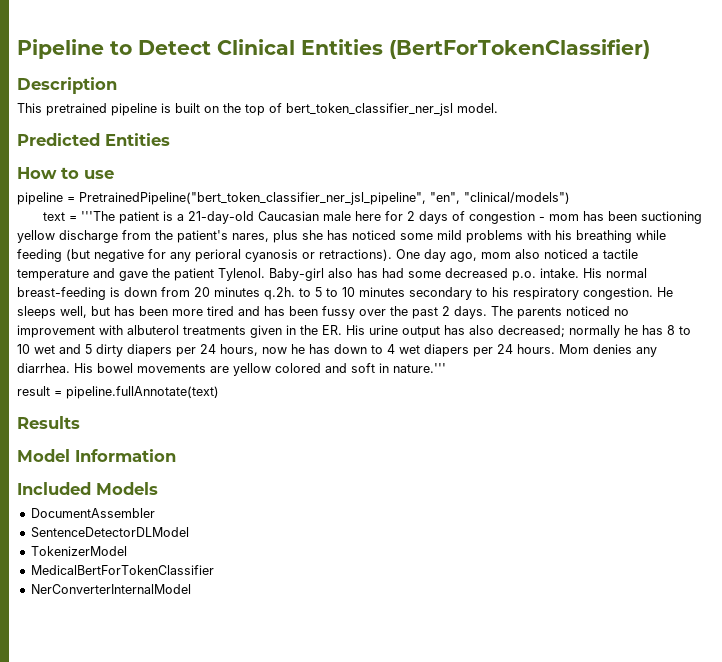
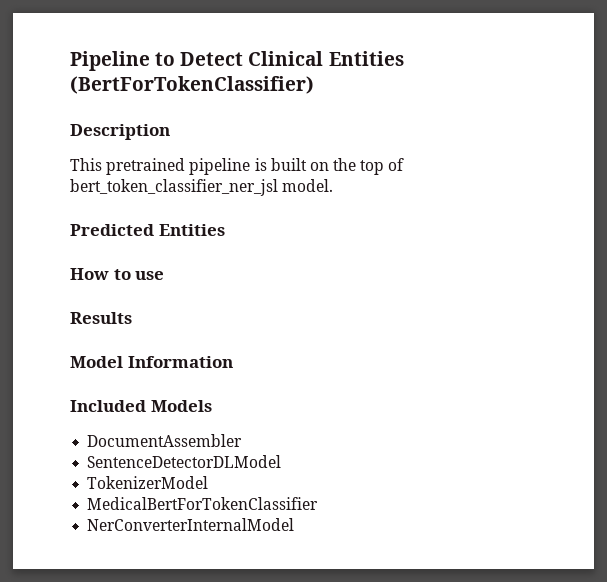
[17,192,570,205] [42,211,702,224] [17,230,666,243] [17,249,638,262] [17,268,647,281] [17,287,673,300] [17,306,629,319] [17,325,691,338] [17,344,657,357] [17,363,446,376] [17,386,219,399] // pipeline = PretrainedPipeline("bert_token_classifier_ner_jsl_pipeline", "en", "clinical/models") // text = '''The patient is a 21-day-old Caucasian male here for 2 days of congestion - mom has been suctioning yellow discharge from the patient's nares, plus she has noticed some mild problems with his breathing while feeding (but negative for any perioral cyanosis or retractions). One day ago, mom also noticed a tactile temperature and gave the patient Tylenol. Baby-girl also has had some decreased p.o. intake. His normal breast-feeding is down from 20 minutes q.2h. to 5 to 10 minutes secondary to his respiratory congestion. He sleeps well, but has been more tired and has been fussy over the past 2 days. The parents noticed no improvement with albuterol treatments given in the ER. His urine output has also decreased; normally he has 8 to 10 wet and 5 dirty diapers per 24 hours, now he has down to 4 wet diapers per 24 hours. Mom denies any diarrhea. His bowel movements are yellow colored and soft in nature.''' // result = pipeline.fullAnnotate(text) -> (165, 275) none

